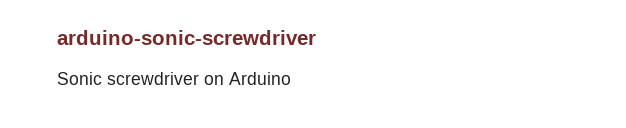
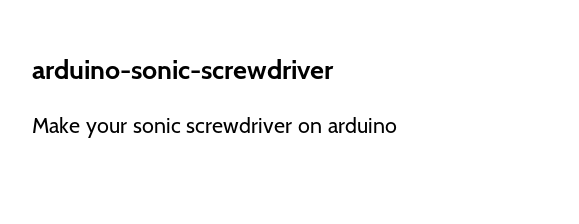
[57,72,102,85] Sonic -> [32,117,181,138] Make your sonic
[229,72,291,85] Arduino -> [328,117,398,133] arduino

